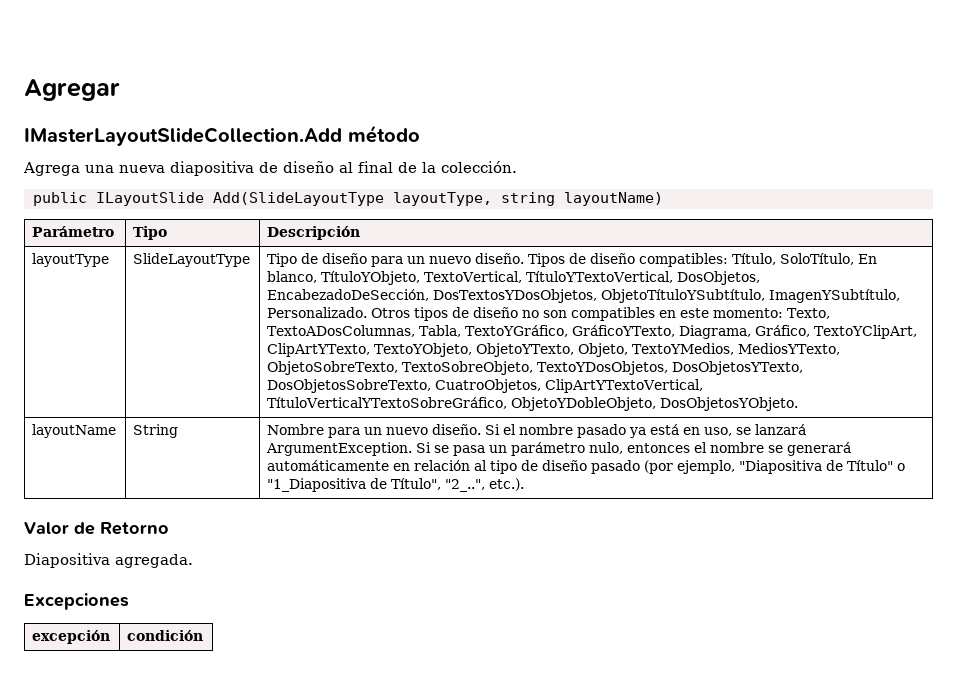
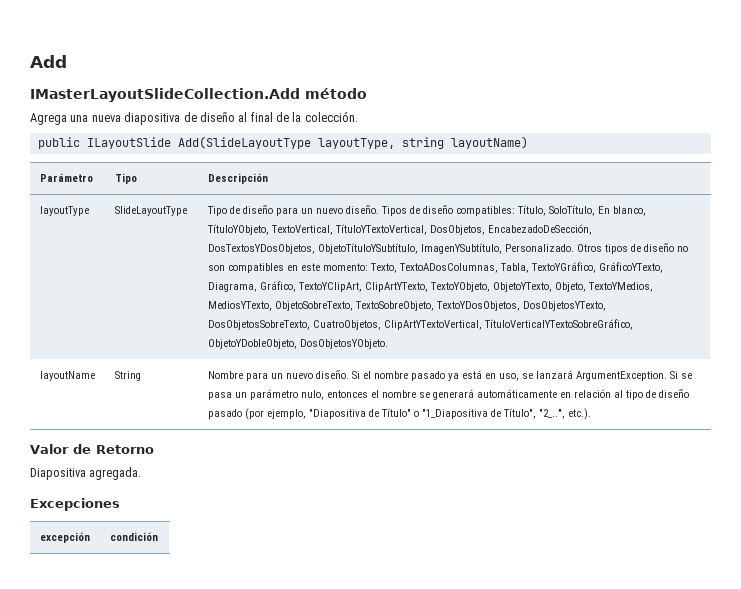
[24,79,120,101] Agregar -> [30,55,67,68] Add

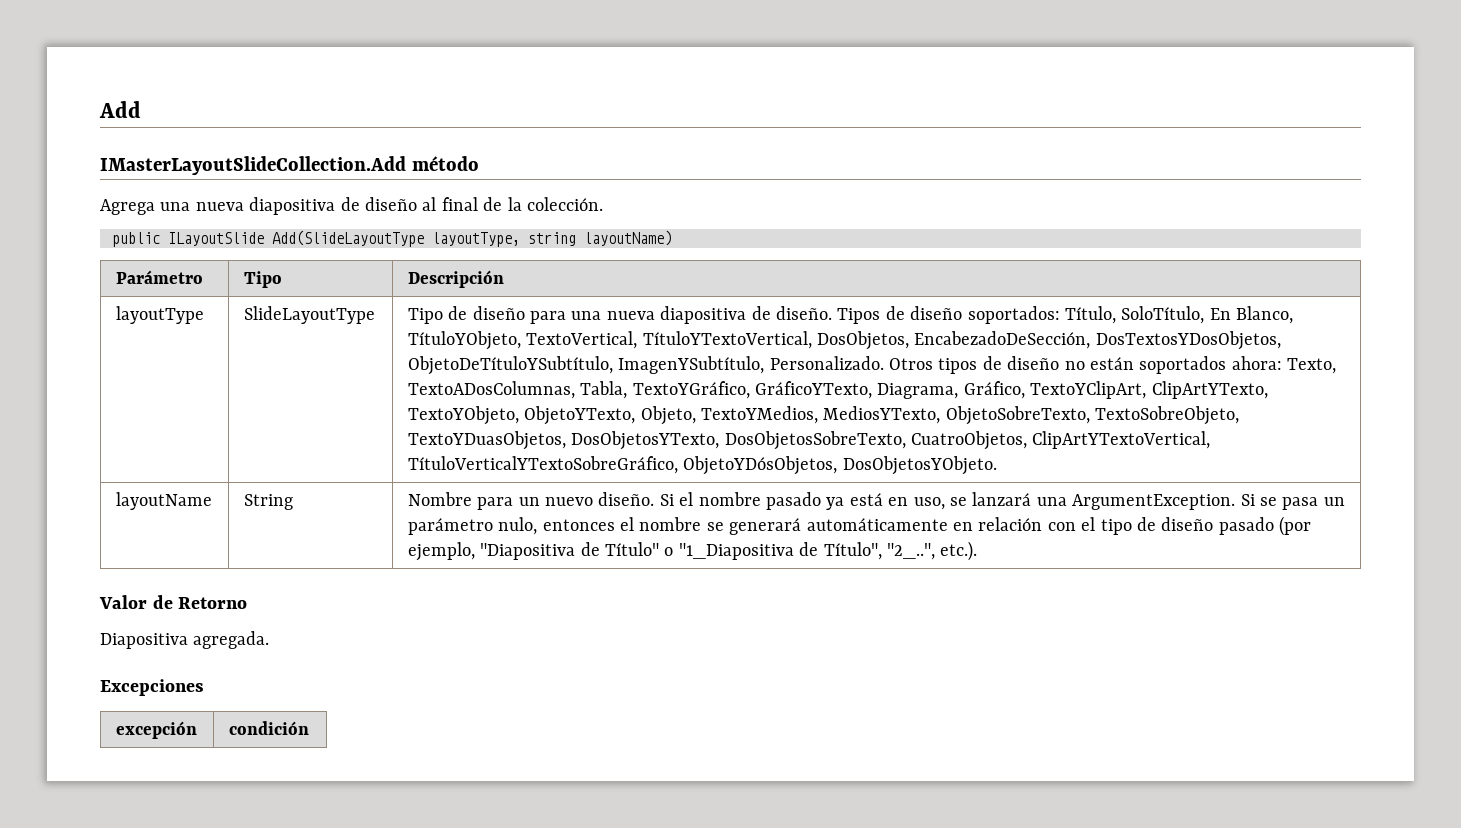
[300,208,343,214] un nuevo -> [571,306,771,324] una nueva diapositiva de
[455,206,515,216] compatibles: -> [967,306,1060,324] soportados:
[612,206,646,216] blanco, -> [1236,306,1294,324] Blanco,
[317,243,418,254] ObjetoTítuloYSubtítulo, -> [407,356,613,375] ObjetoDeTítuloYSubtítulo,
[207,263,368,273] son compatibles en este momento: -> [1090,356,1282,374] están soportados ahora:
[435,301,520,311] TextoYDosObjetos, -> [407,431,566,450] TextoYDuasObjetos,
[207,339,297,349] ObjetoYDobleObjeto, -> [683,456,838,475] ObjetoYDósObjetos,
(573, 374) none -> [1036,497,1067,506] una
[613,390,623,398] al -> [1047,517,1096,531] con el

